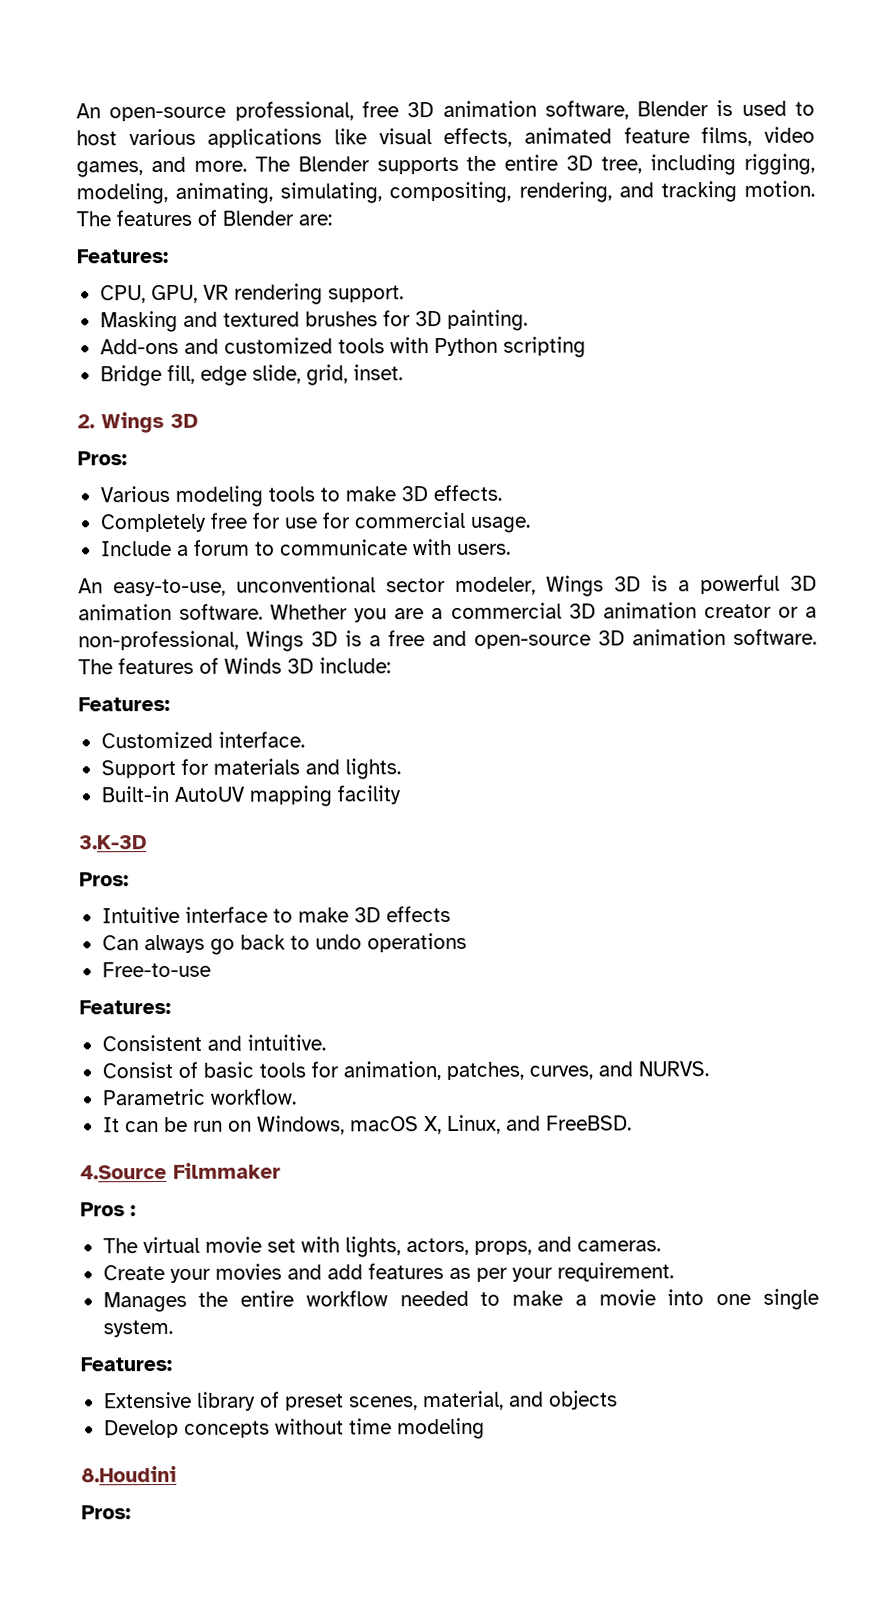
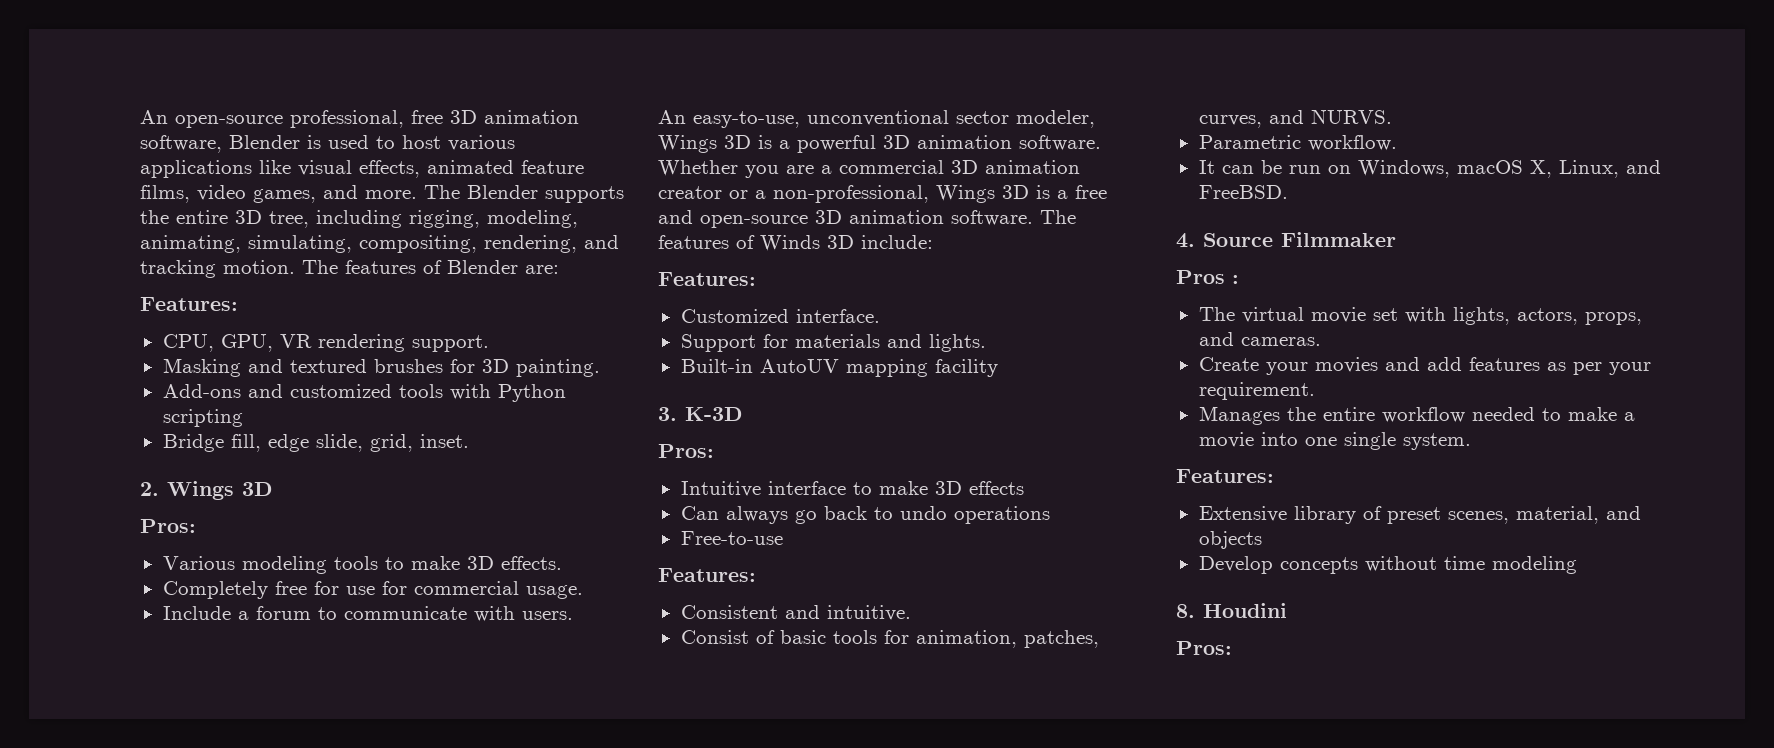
[79,835,147,850] 3.K-3D -> [658,407,743,421] 3. K-3D
[80,1164,167,1180] 4.Source -> [1176,233,1273,248] 4. Source
[81,1465,177,1483] 8.Houdini -> [1176,603,1287,618] 8. Houdini

